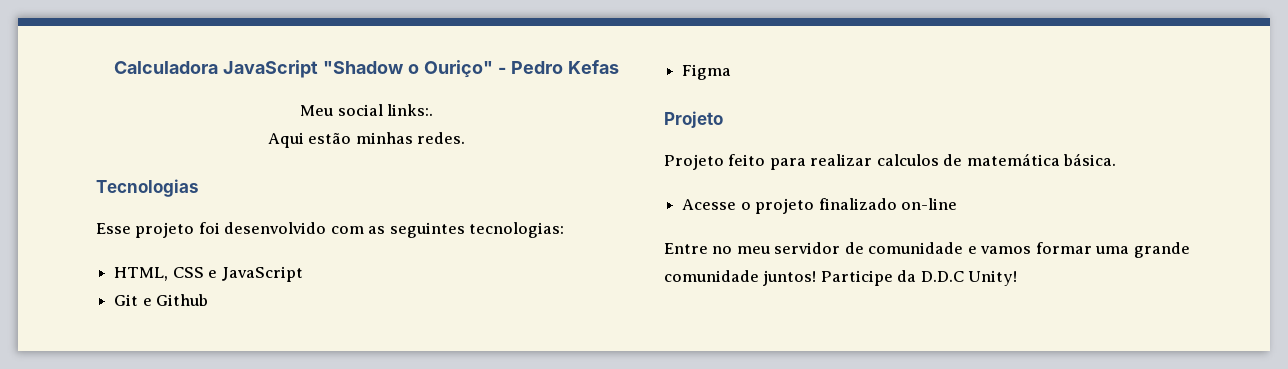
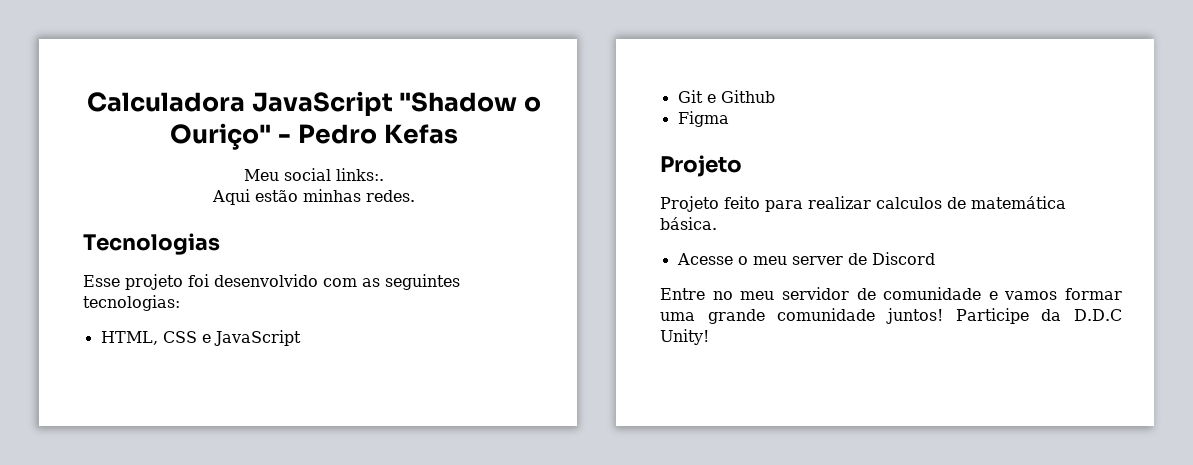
[755,198,957,214] projeto finalizado on-line -> [752,252,935,265] meu server de Discord

